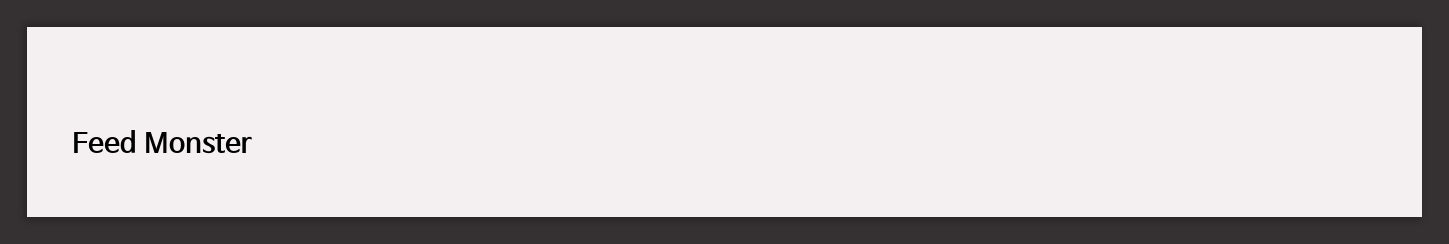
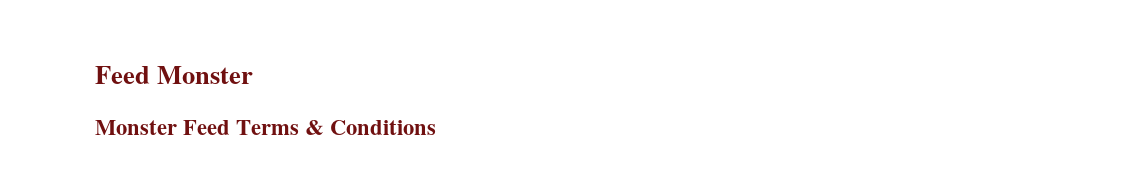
(252, 143) none -> [95,120,437,135] // Monster Feed Terms & Conditions

